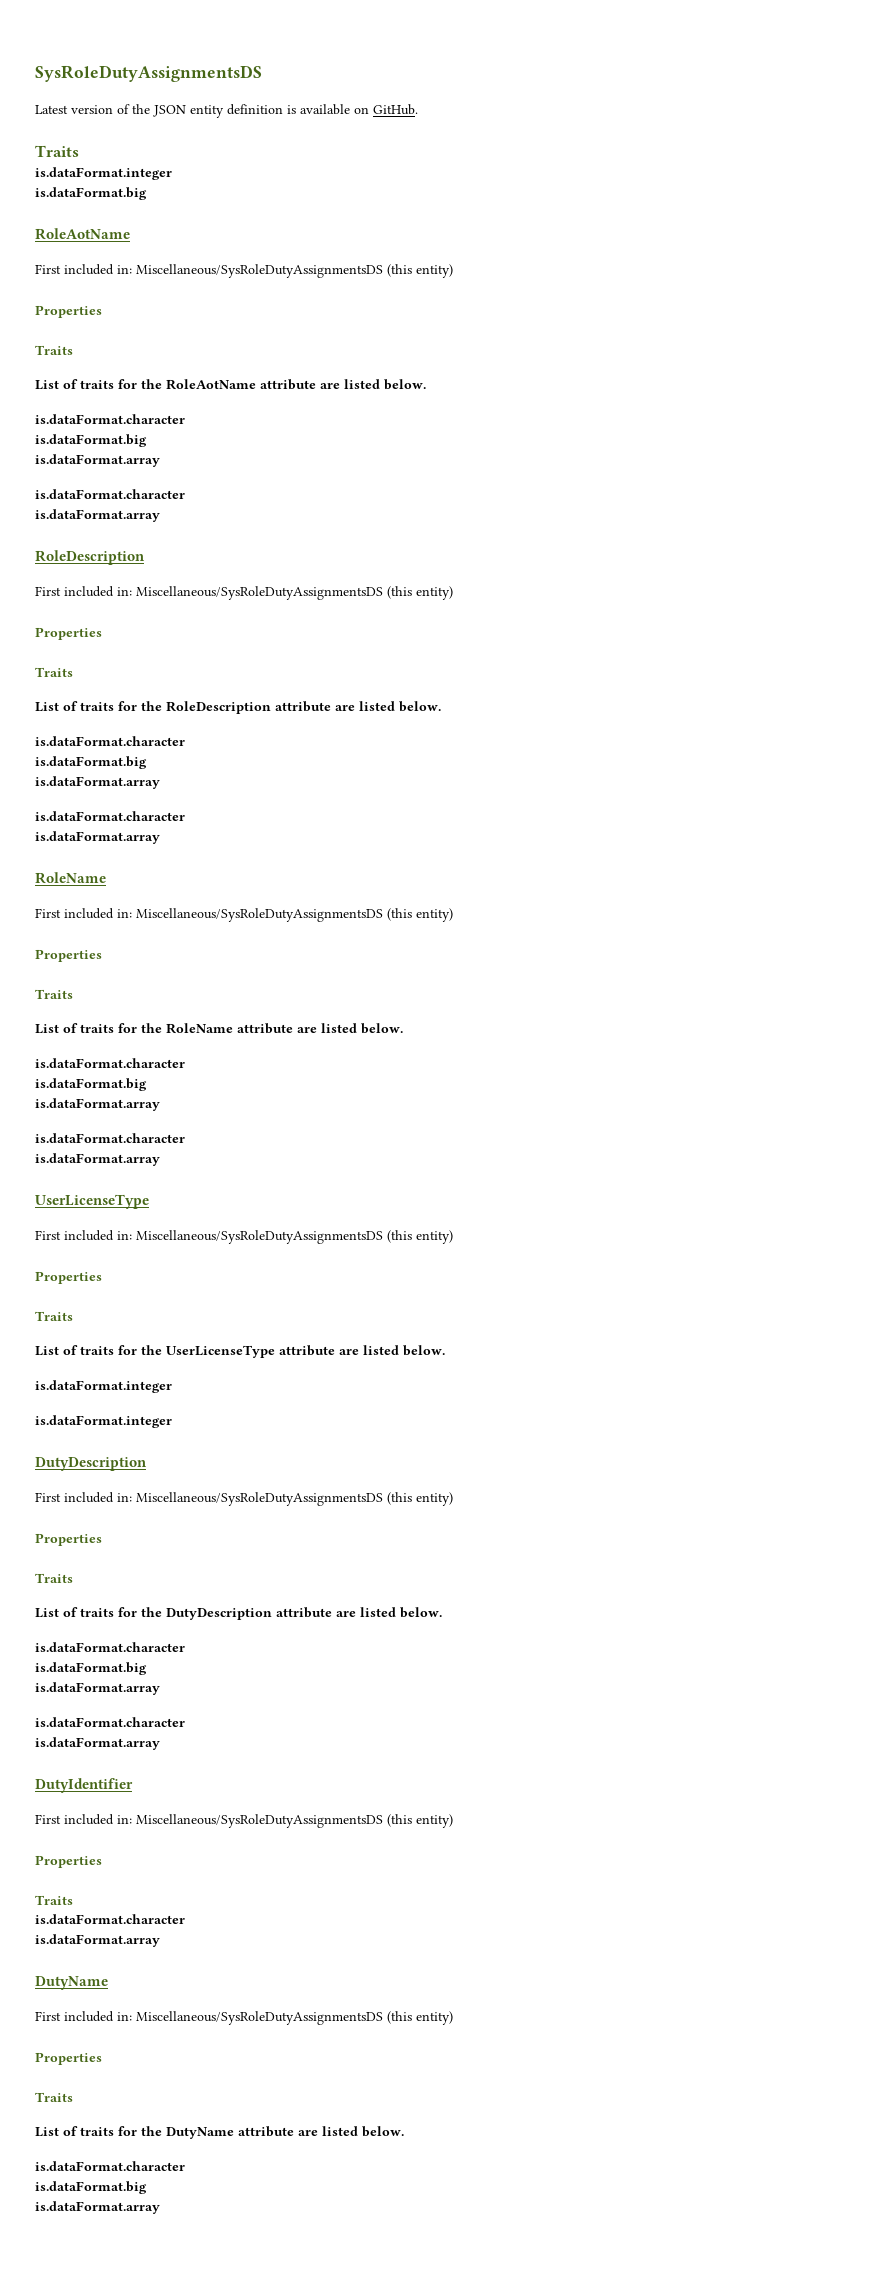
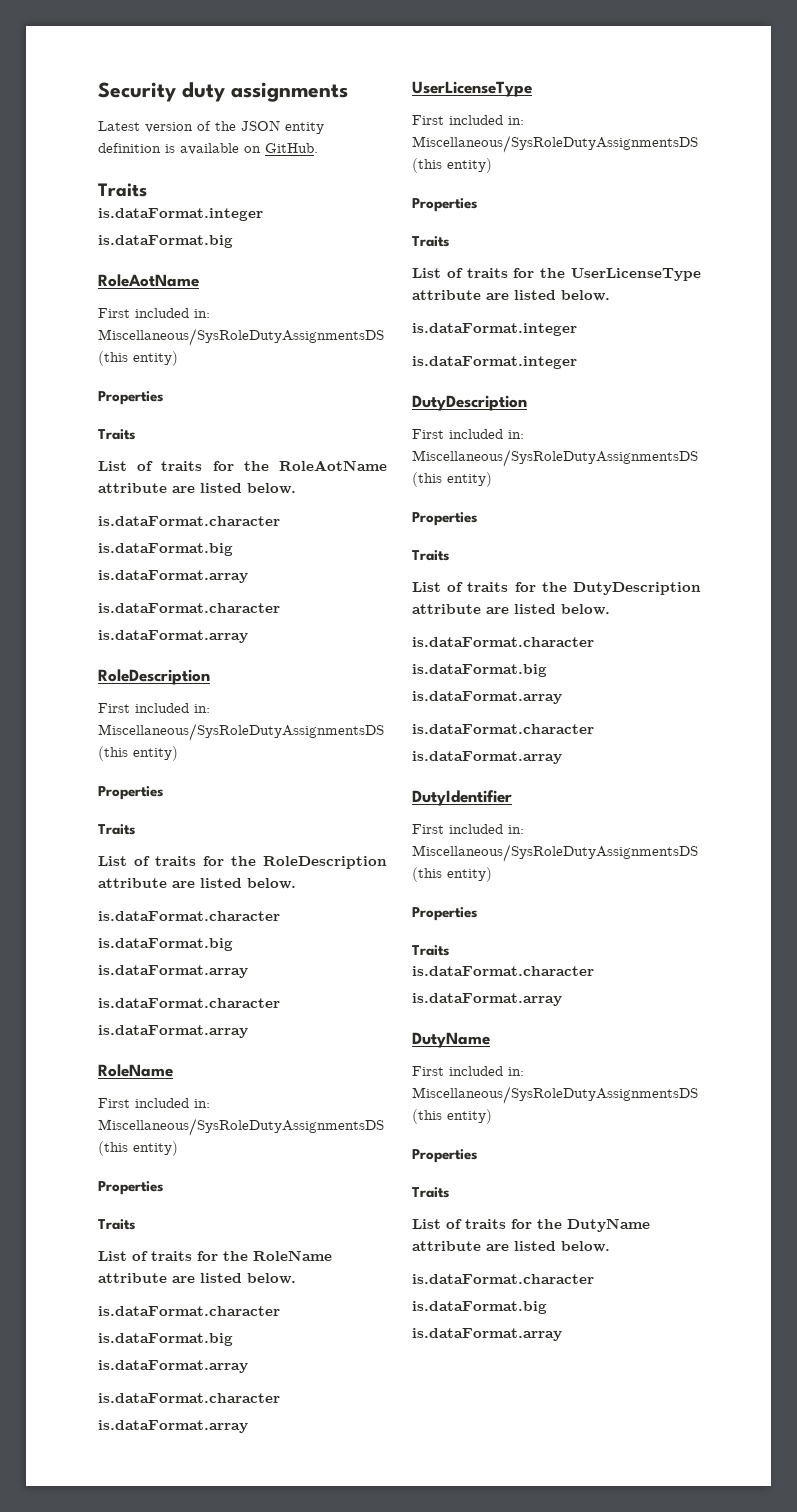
[35,65,262,82] SysRoleDutyAssignmentsDS -> [98,82,348,102] Security duty assignments

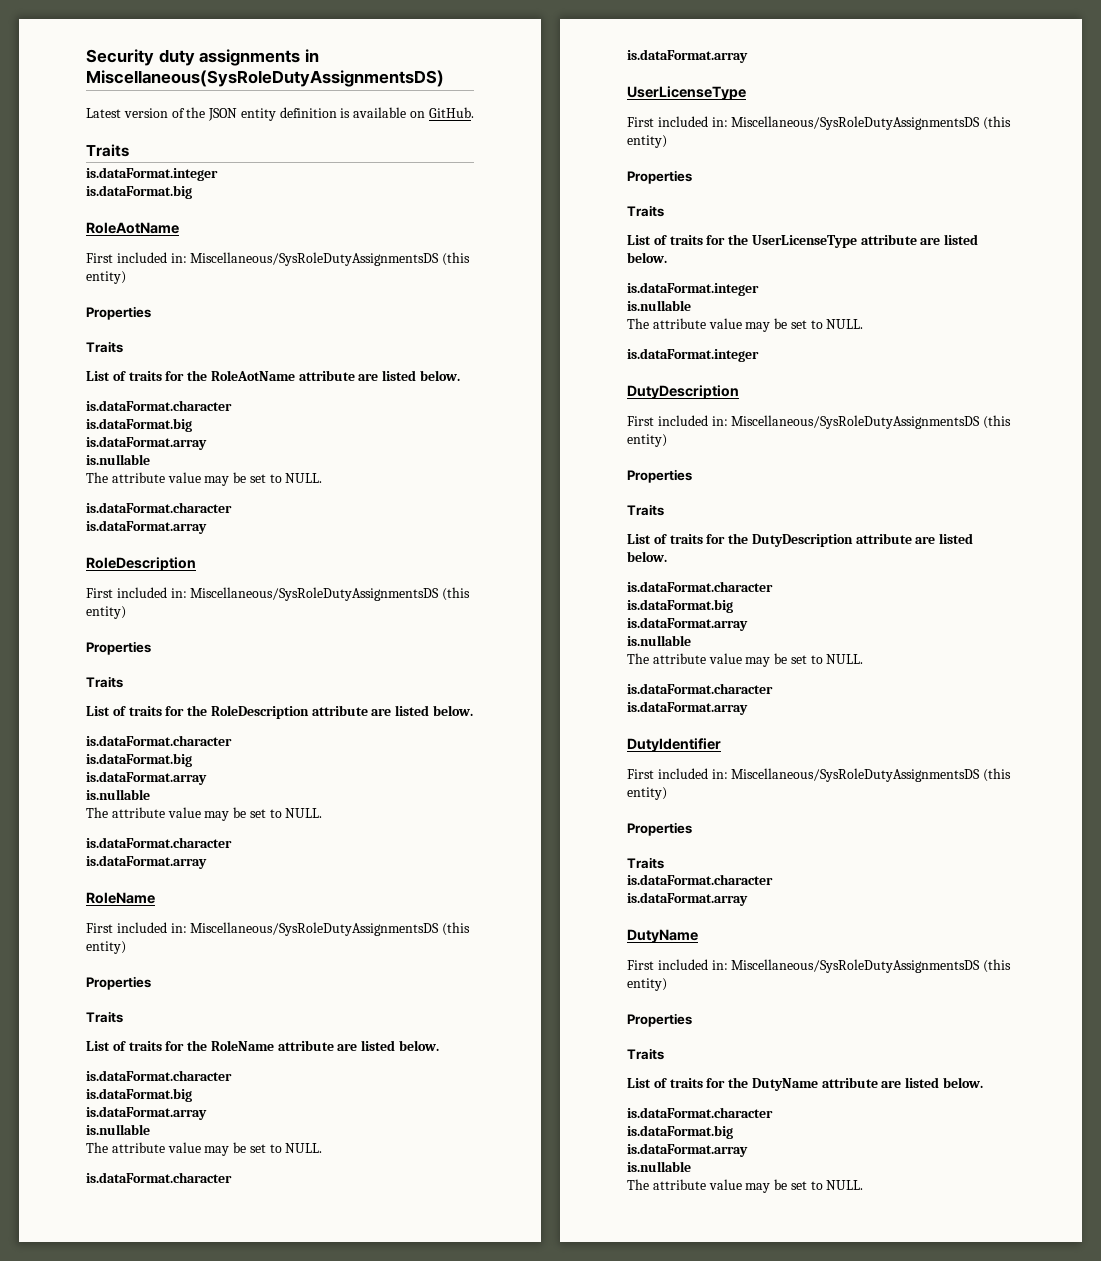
(348, 92) none -> [304,49,319,62] [86,70,444,87] in Miscellaneous(SysRoleDutyAssignmentsDS)
(248, 576) none -> [86,454,150,465] [86,472,323,486] // is.nullable // The attribute value may be set to NULL.
(248, 971) none -> [86,789,150,800] [86,807,323,821] // is.nullable // The attribute value may be set to NULL.
(248, 1366) none -> [86,1124,150,1135] [86,1142,323,1156] // is.nullable // The attribute value may be set to NULL.
(577, 329) none -> [627,300,691,311] [627,318,864,332] // is.nullable // The attribute value may be set to NULL.
(562, 697) none -> [627,635,691,646] [627,653,864,667] // is.nullable // The attribute value may be set to NULL.
(562, 1334) none -> [627,1161,691,1172] [627,1179,864,1193] // is.nullable // The attribute value may be set to NULL.

